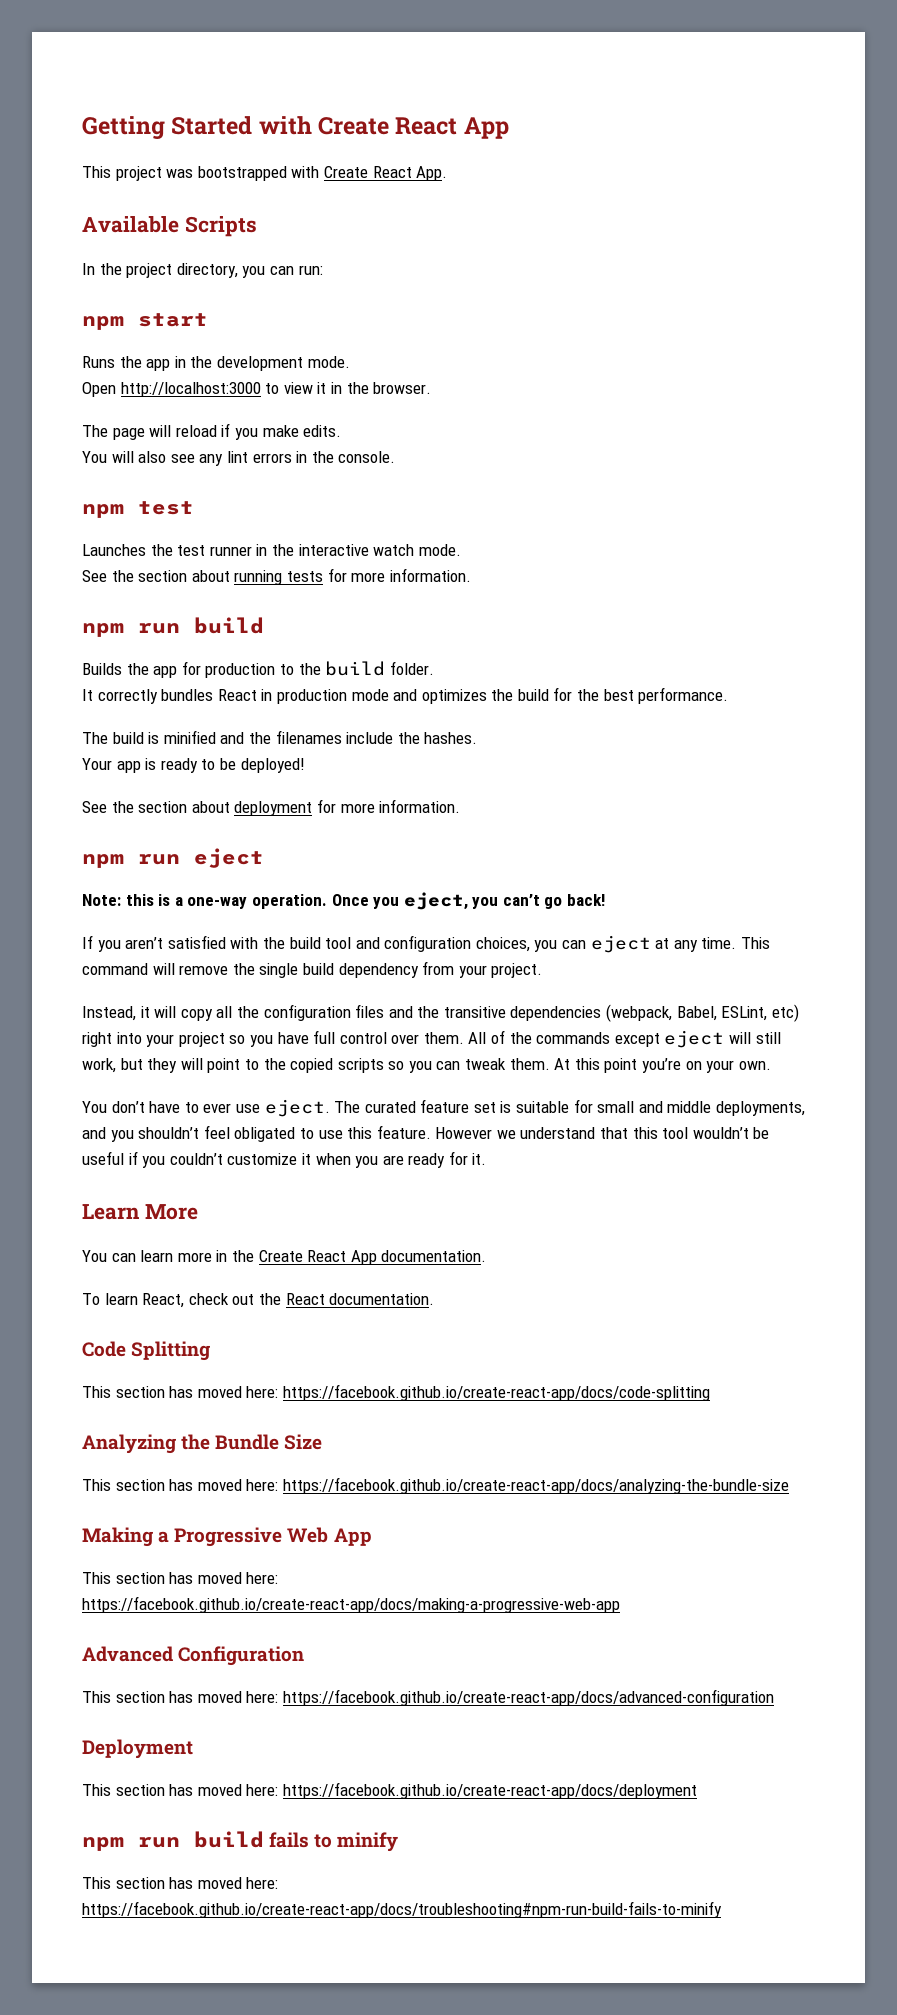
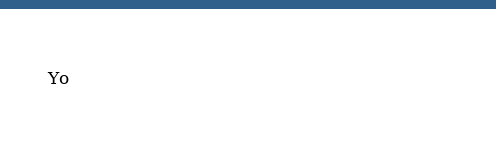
[82,116,509,140] [82,166,448,181] [82,216,257,237] [82,263,323,278] [82,313,208,330] [82,356,350,371] [82,382,432,397] [82,423,342,440] [82,451,396,466] [82,501,194,518] [82,544,461,556] [82,568,471,585] [82,617,264,637] [82,661,434,678] [82,687,729,704] [82,730,478,744] [82,758,305,773] [82,799,461,816] [82,848,264,868] [82,892,606,910] [82,935,771,953] [82,961,543,978] [82,1004,799,1022] [82,1030,781,1048] [82,1058,771,1073] [82,1099,806,1117] [82,1125,770,1142] [82,1151,487,1168] [82,1204,198,1220] [82,1250,487,1265] [82,1293,435,1308] [82,1341,211,1361] [82,1384,710,1401] [82,1434,323,1454] [82,1477,789,1494] [82,1527,372,1547] [82,1572,279,1584] [82,1596,620,1613] [82,1646,305,1666] [82,1689,774,1706] [82,1739,193,1759] [82,1782,697,1799] [82,1831,399,1852] [82,1877,279,1889] [82,1901,722,1918] Getting Started with Create React App // This project was bootstrapped with Create React App. // Available Scripts // In the project directory, you can run: // npm start // Runs the app in the development mode. // Open http://localhost:3000 to view it in the browser. // The page will reload if you make edits. // You will also see any lint errors in the console. // npm test // Launches the test runner in the interactive watch mode. // See the section about running tests for more information. // npm run build // Builds the app for production to the build folder. // It correctly bundles React in production mode and optimizes the build for the best performance. // The build is minified and the filenames include the hashes. // Your app is ready to be deployed! // See the section about deployment for more information. // npm run eject // Note: this is a one-way operation. Once you eject, you can’t go back! // If you aren’t satisfied with the build tool and configuration choices, you can eject at any time. This command will remove the single build dependency from your project. // Instead, it will copy all the configuration files and the transitive dependencies (webpack, Babel, ESLint, etc) right into your project so you have full control over them. All of the commands except eject will still work, but they will point to the copied scripts so you can tweak them. At this point you’re on your own. // You don’t have to ever use eject. The curated feature set is suitable for small and middle deployments, and you shouldn’t feel obligated to use this feature. However we understand that this tool wouldn’t be useful if you couldn’t customize it when you are ready for it. // Learn More // You can learn more in the Create React App documentation. // To learn React, check out the React documentation. // Code Splitting // This section has moved here: https://facebook.github.io/create-react-app/docs/code-splitting // Analyzing the Bundle Size // This section has moved here: https://facebook.github.io/create-react-app/docs/analyzing-the-bundle-size // Making a Progressive Web App // This section has moved here: https://facebook.github.io/create-react-app/docs/making-a-progressive-web-app // Advanced Configuration // This section has moved here: https://facebook.github.io/create-react-app/docs/advanced-configuration // Deployment // This section has moved here: https://facebook.github.io/create-react-app/docs/deployment // npm run build fails to minify // This section has moved here: https://facebook.github.io/create-react-app/docs/troubleshooting#npm-run-build-fails-to-minify -> [47,72,69,84] Yo

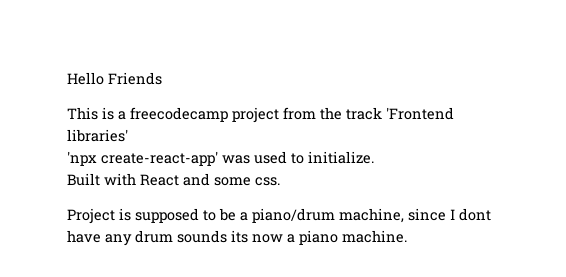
[47,72,69,84] Yo -> [67,72,162,85] [67,107,454,123] [67,129,128,142] [67,151,374,166] [67,173,280,186] [67,208,491,224] [67,230,407,246] Hello Friends // This is a freecodecamp project from the track 'Frontend libraries' // 'npx create-react-app' was used to initialize. // Built with React and some css. // Project is supposed to be a piano/drum machine, since I dont have any drum sounds its now a piano machine.

